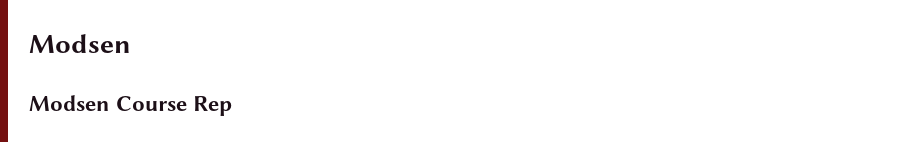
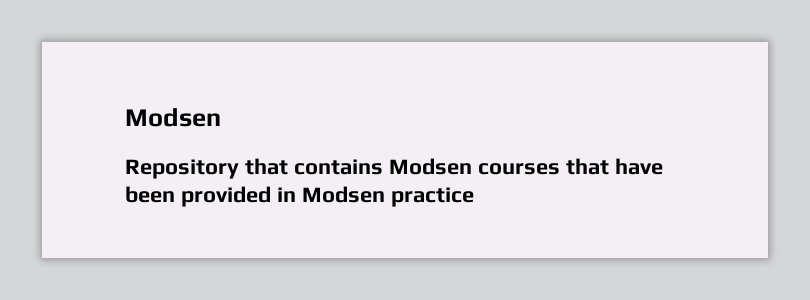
[29,95,233,116] Modsen Course Rep -> [125,158,663,179] [125,186,474,207] Repository that contains Modsen courses that have been provided in Modsen practice

